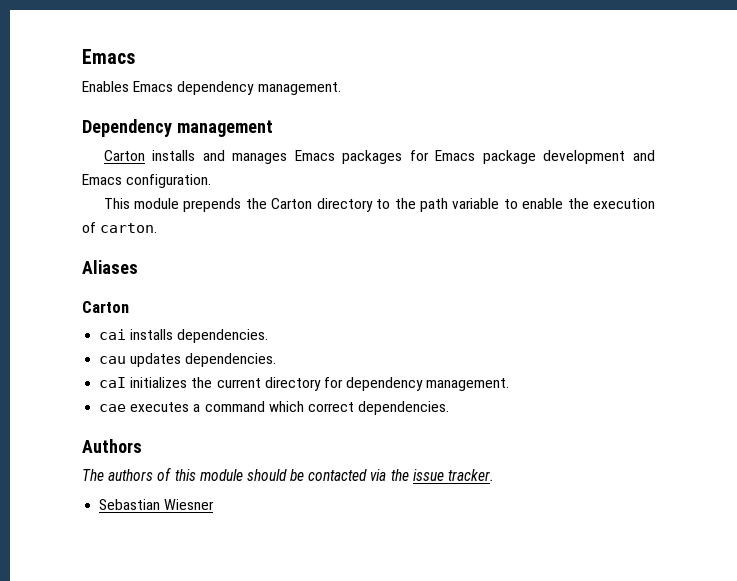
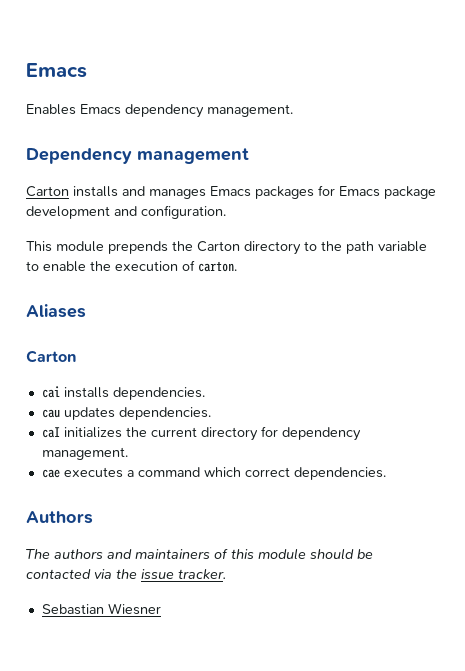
[82,174,122,185] Emacs -> (137, 211) none
(154, 475) none -> [107,549,210,559] and maintainers

